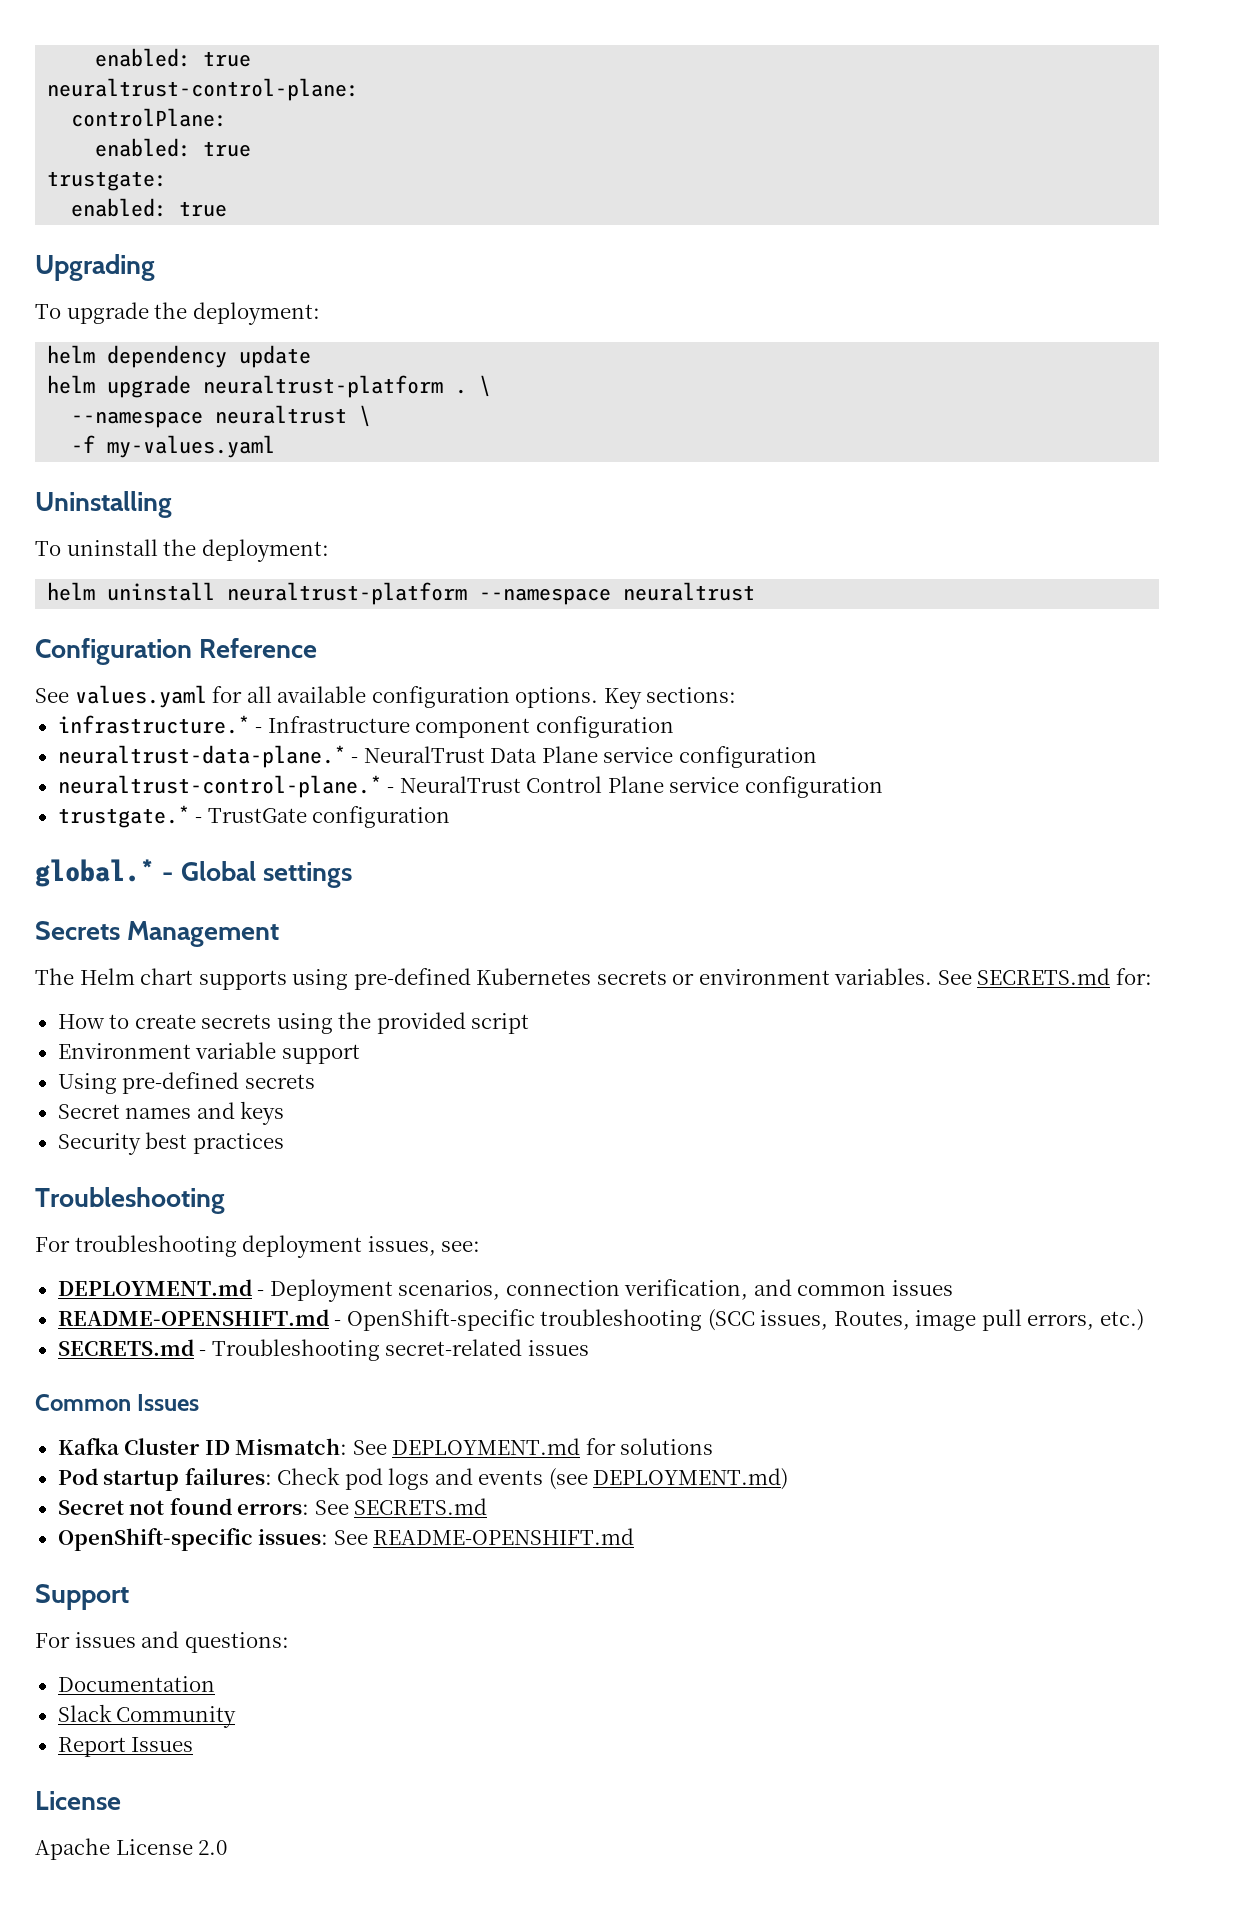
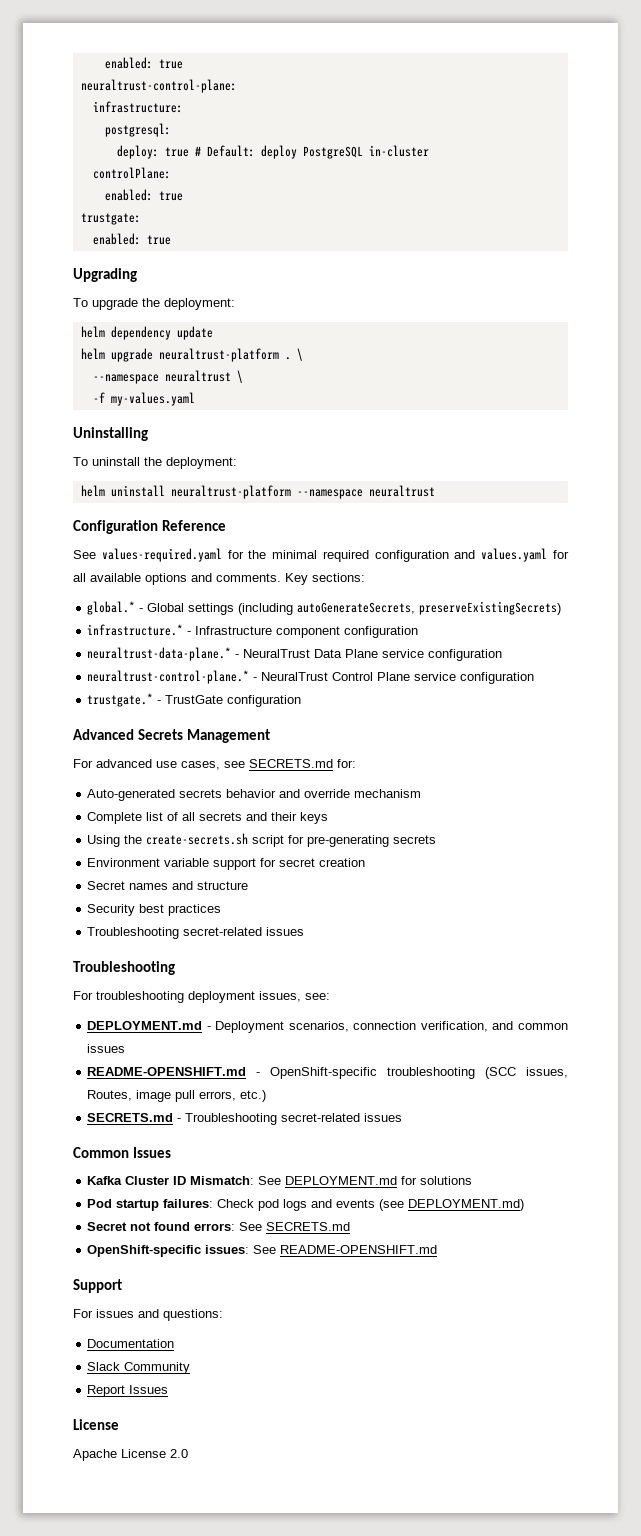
(360, 89) none -> [92,101,183,113] [104,123,171,137] [116,145,429,159] // infrastructure: // postgresql: // deploy: true # Default: deploy PostgreSQL in-cluster
(69, 695) none -> [101,548,476,562] values-required.yaml for the minimal required configuration and
[371,686,599,708] configuration options. -> [145,573,281,585] options and comments.
(737, 695) none -> [87,601,562,615] // global.* - Global settings (including autoGenerateSecrets, preserveExistingSecrets)
[35,859,352,888] [35,921,280,947] [35,968,1152,990] [57,1012,530,1034] global.* - Global settings // Secrets Management // The Helm chart supports using pre-defined Kubernetes secrets or environment variables. See SECRETS.md for: // How to create secrets using the provided script -> [73,729,271,743] [73,759,356,770] [87,789,422,801] [87,812,329,824] [87,833,437,847] Advanced Secrets Management // For advanced use cases, see SECRETS.md for: // Auto-generated secrets behavior and override mechanism // Complete list of all secrets and their keys // Using the create-secrets.sh script for pre-generating secrets
[57,1072,315,1094] // Using pre-defined secrets -> [260,858,366,867] for secret creation
[240,1101,285,1125] keys -> [197,881,249,890] structure
(284, 1143) none -> [87,927,305,939] // Troubleshooting secret-related issues

